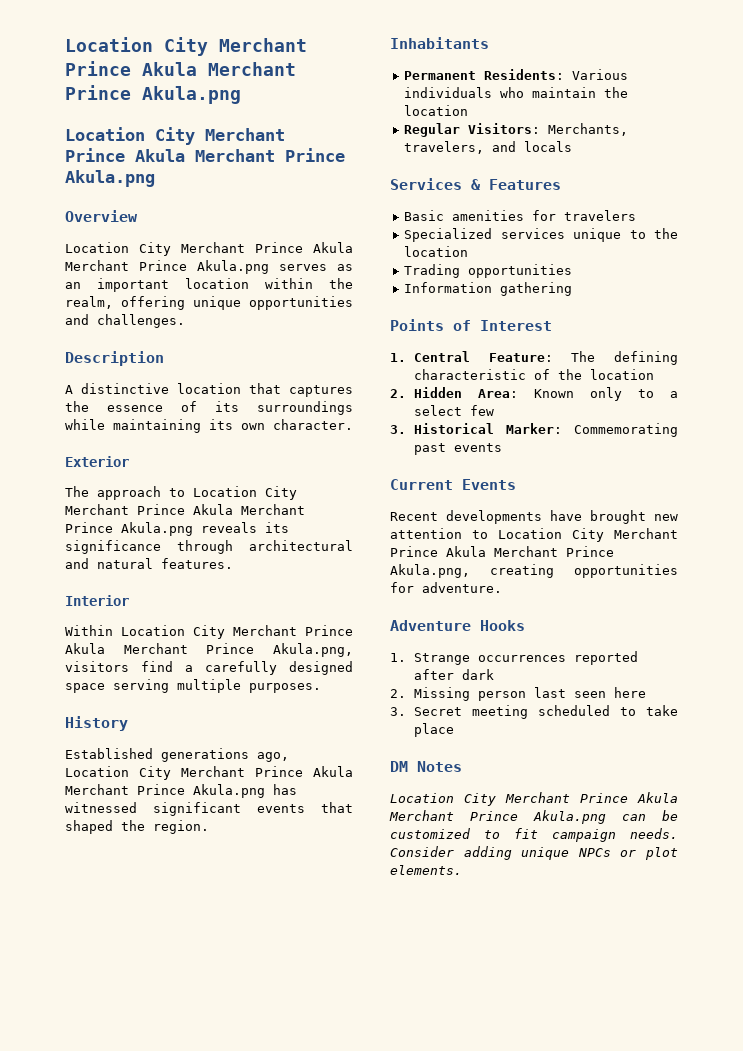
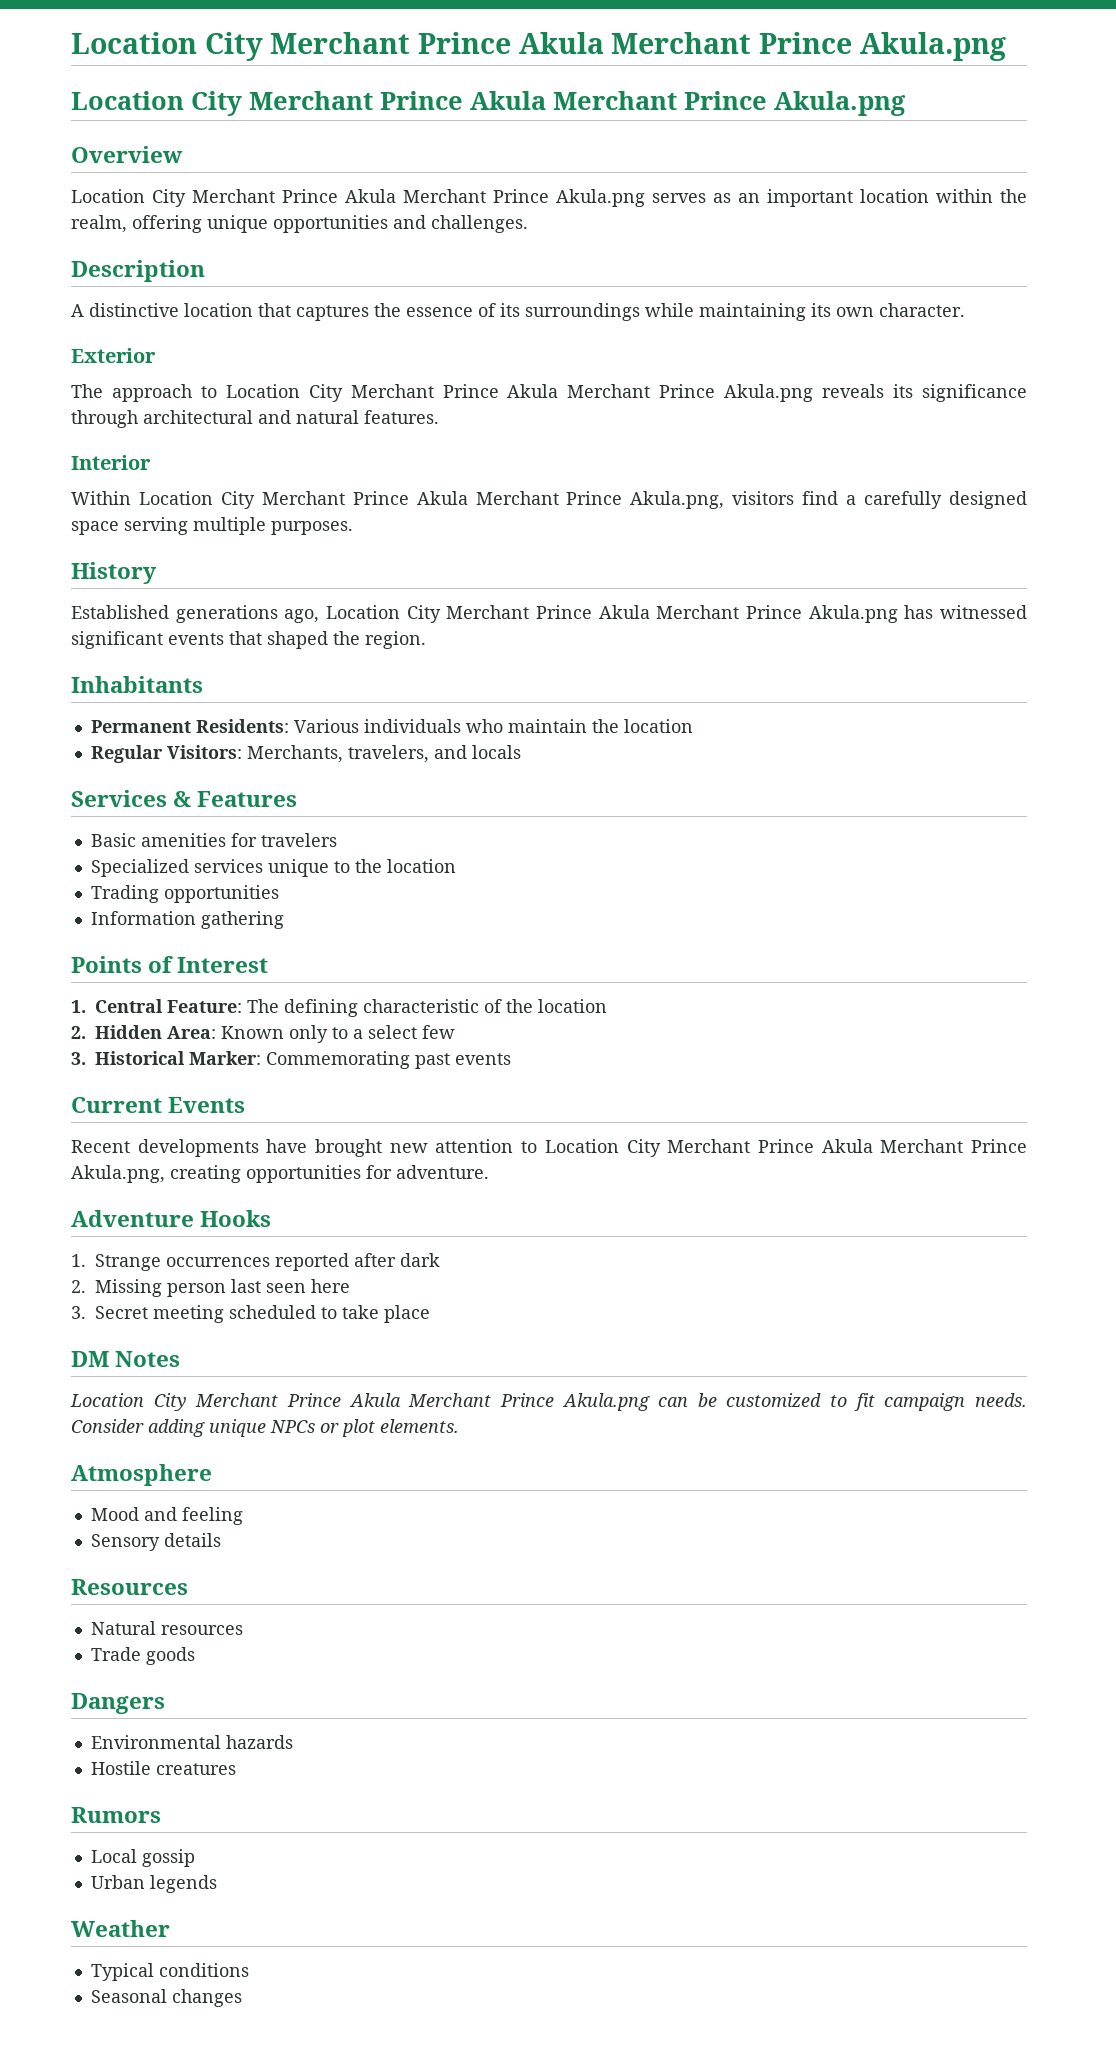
(462, 870) none -> [71,1464,212,1486] [90,1507,243,1525] [90,1533,221,1551] [71,1579,188,1595] [90,1621,243,1635] [90,1647,195,1665] [71,1693,165,1714] [90,1735,293,1749] [90,1761,236,1775] [71,1807,161,1823] [90,1849,195,1867] [90,1875,217,1893] [71,1920,170,1937] [90,1963,249,1981] [90,1989,242,2007] // Atmosphere // Mood and feeling // Sensory details // Resources // Natural resources // Trade goods // Dangers // Environmental hazards // Hostile creatures // Rumors // Local gossip // Urban legends // Weather // Typical conditions // Seasonal changes

